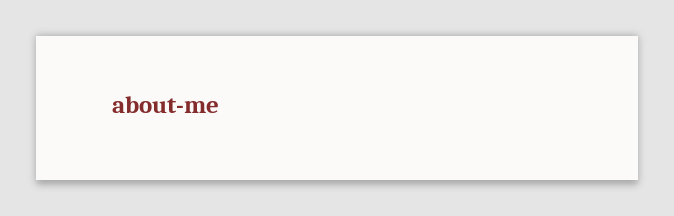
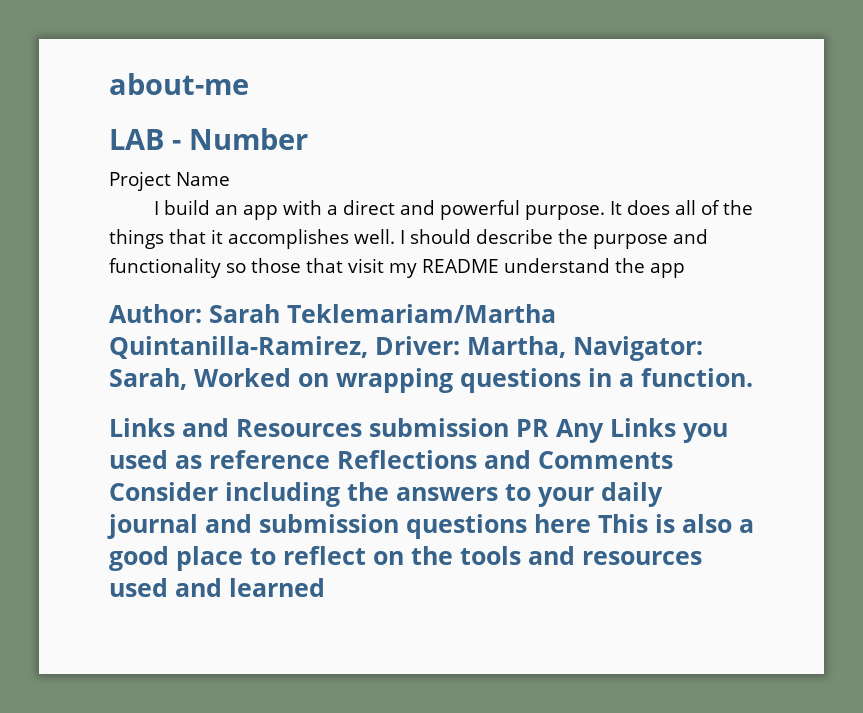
(219, 104) none -> [109,128,308,150] [109,171,230,191] [153,200,753,220] [109,229,708,249] [109,258,685,278] [109,304,556,323] [109,336,703,361] [109,368,753,393] [109,418,728,443] [109,450,673,469] [109,482,663,507] [107,514,754,539] [109,546,702,571] [109,578,325,597] // LAB - Number // Project Name // I build an app with a direct and powerful purpose. It does all of the things that it accomplishes well. I should describe the purpose and functionality so those that visit my README understand the app // Author: Sarah Teklemariam/Martha Quintanilla-Ramirez, Driver: Martha, Navigator: Sarah, Worked on wrapping questions in a function. // Links and Resources submission PR Any Links you used as reference Reflections and Comments Consider including the answers to your daily journal and submission questions here This is also a good place to reflect on the tools and resources used and learned

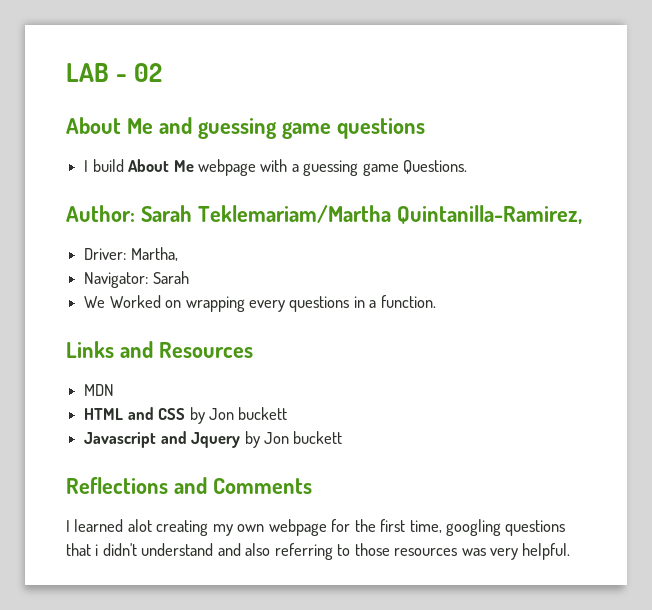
[109,73,249,95] about-me // -> (66, 72) none
[189,128,308,150] [109,171,230,191] [153,200,753,220] [109,229,708,249] [109,258,685,278] Number // Project Name // I build an app with a direct and powerful purpose. It does all of the things that it accomplishes well. I should describe the purpose and functionality so those that visit my README understand the app -> [134,63,163,82] [66,117,425,139] [84,159,468,176] 02 // About Me and guessing game questions // I build About Me webpage with a guessing game Questions.
(368, 347) none -> (582, 215) //
[573,336,703,361] [109,368,187,390] Navigator: Sarah, -> [84,271,189,288] [84,296,106,308] // Navigator: Sarah // We
(453, 380) none -> [248,300,285,312] every
[369,418,728,443] [109,450,673,469] [109,482,663,507] [107,514,754,539] [109,546,702,571] [109,578,325,597] submission PR Any Links you used as reference Reflections and Comments Consider including the answers to your daily journal and submission questions here This is also a good place to reflect on the tools and resources used and learned -> [84,384,115,396] [84,407,288,424] [84,431,343,448] [66,477,312,494] [66,519,566,536] [66,543,571,560] // MDN // HTML and CSS by Jon buckett // Javascript and Jquery by Jon buckett // Reflections and Comments // I learned alot creating my own webpage for the first time, googling questions that i didn't understand and also referring to those resources was very helpful.

